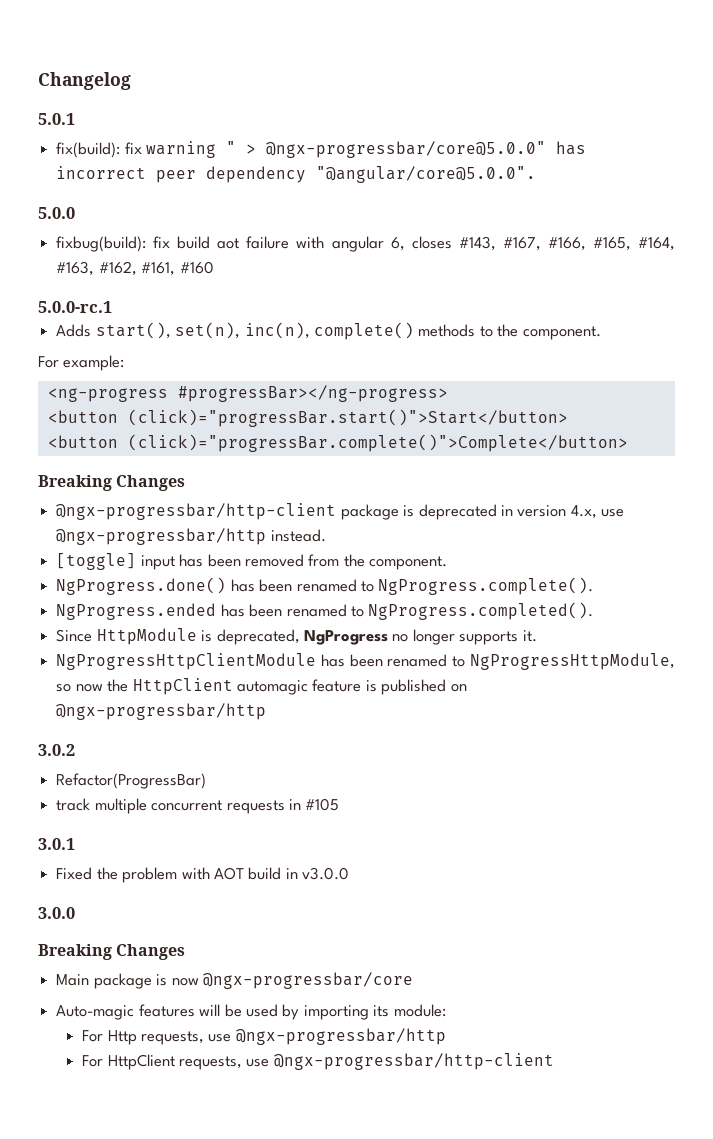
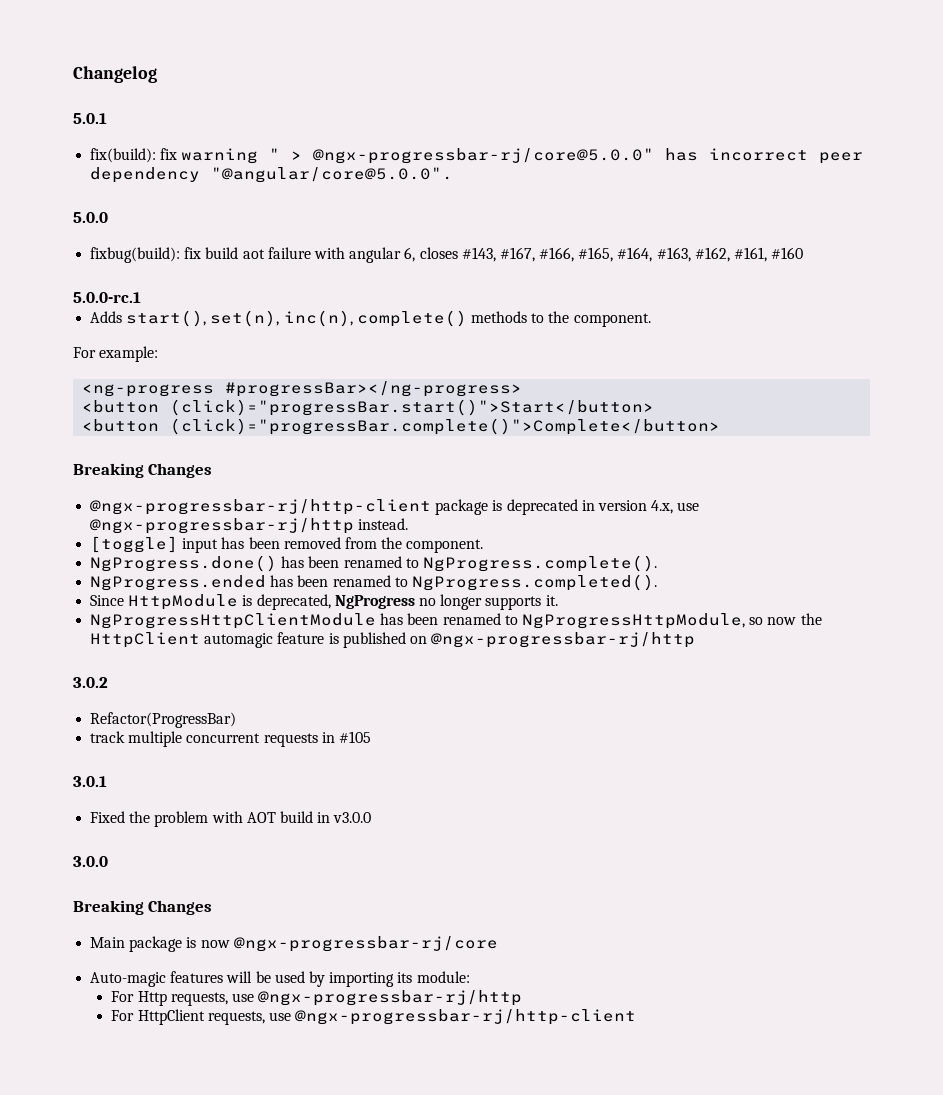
[266,141,547,158] @ngx-progressbar/core@5.0.0" -> [313,148,655,164] @ngx-progressbar-rj/core@5.0.0"
[56,503,337,520] @ngx-progressbar/http-client -> [90,499,432,515] @ngx-progressbar-rj/http-client
[56,528,267,545] @ngx-progressbar/http -> [90,518,355,534] @ngx-progressbar-rj/http
[56,703,267,720] @ngx-progressbar/http -> [431,632,696,648] @ngx-progressbar-rj/http
[202,972,413,989] @ngx-progressbar/core -> [233,936,498,952] @ngx-progressbar-rj/core
[235,1028,446,1045] @ngx-progressbar/http -> [258,990,523,1006] @ngx-progressbar-rj/http
[273,1053,554,1070] @ngx-progressbar/http-client -> [295,1009,637,1025] @ngx-progressbar-rj/http-client

